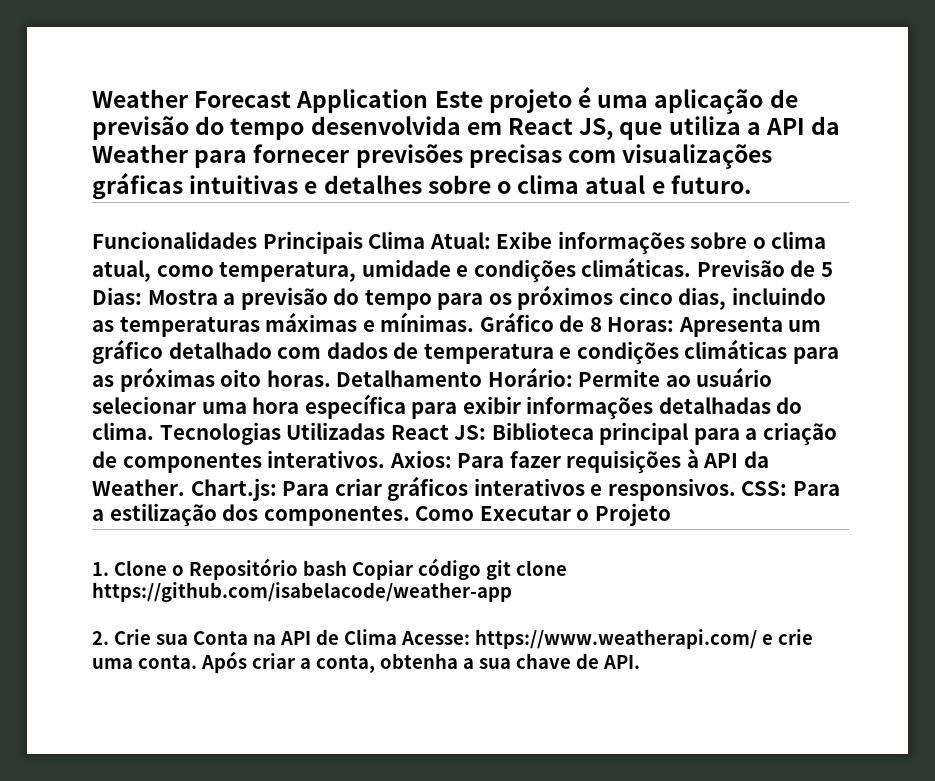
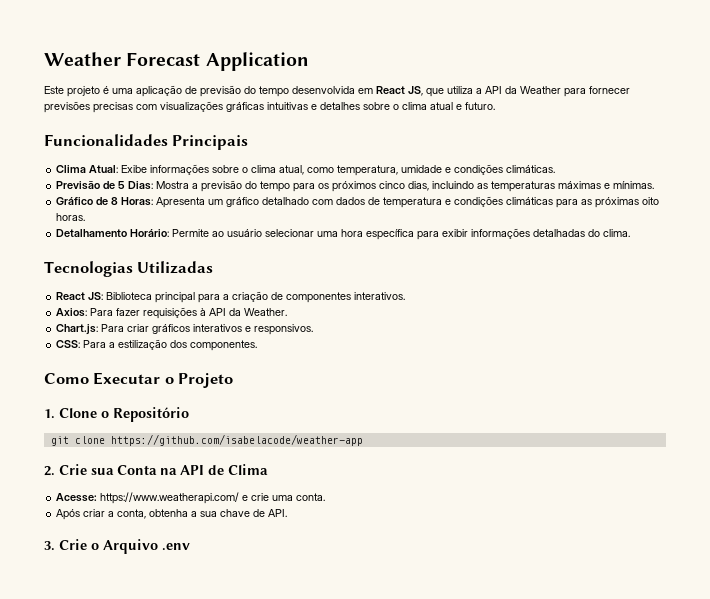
(429, 101) none -> (309, 61) //
(363, 242) none -> (249, 142) //
(692, 267) none -> (556, 169) //
(475, 322) none -> (655, 185) //
(331, 378) none -> (86, 217) //
(154, 431) none -> (631, 233) //
(386, 431) none -> (214, 267) //
(386, 459) none -> (406, 296) //
(185, 487) none -> (288, 312) //
(736, 489) none -> (314, 329) //
(410, 515) none -> (258, 345) //
[302,558,481,580] bash Copiar código -> (189, 414) //
(397, 637) none -> (268, 469) //
(197, 662) none -> (326, 497) //
(640, 662) none -> [44,539,190,554] // 3. Crie o Arquivo .env

